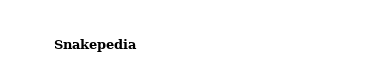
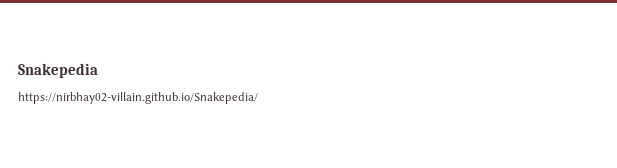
(137, 45) none -> [18,92,258,104] // https://nirbhay02-villain.github.io/Snakepedia/

